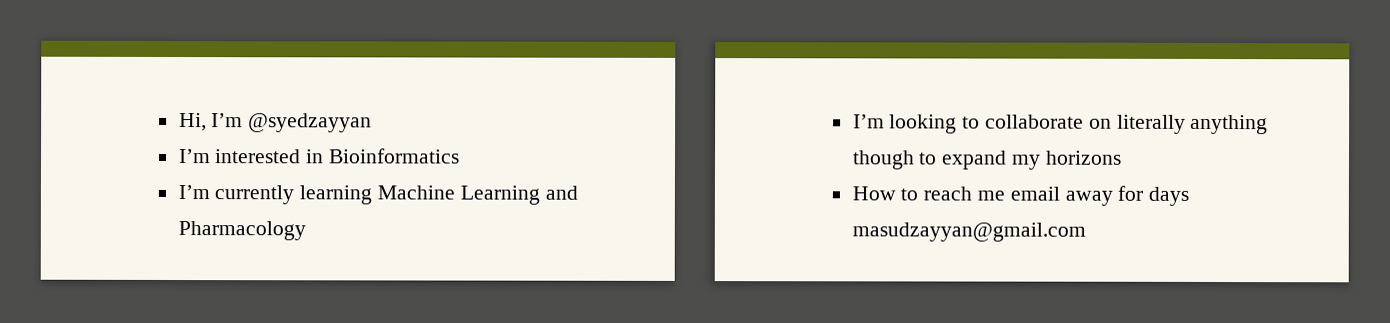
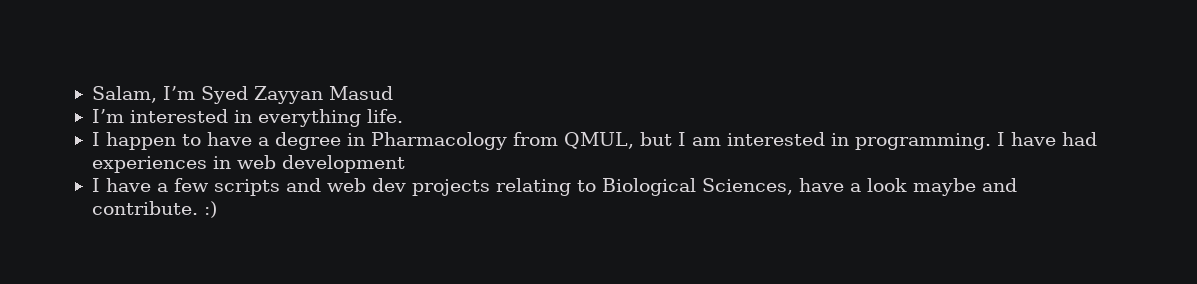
[178,113,373,133] [177,148,461,164] [177,185,578,205] [177,221,306,241] [852,114,1269,135] [851,150,1122,170] [851,185,1190,206] [851,222,1086,242] Hi, I’m @syedzayyan // I’m interested in Bioinformatics // I’m currently learning Machine Learning and Pharmacology // I’m looking to collaborate on literally anything though to expand my horizons // How to reach me email away for days masudzayyan@gmail.com -> [91,86,393,104] [91,109,403,127] [91,132,1097,150] [91,155,405,173] [91,178,1017,196] [91,201,217,218] Salam, I’m Syed Zayyan Masud // I’m interested in everything life. // I happen to have a degree in Pharmacology from QMUL, but I am interested in programming. I have had experiences in web development // I have a few scripts and web dev projects relating to Biological Sciences, have a look maybe and contribute. :)

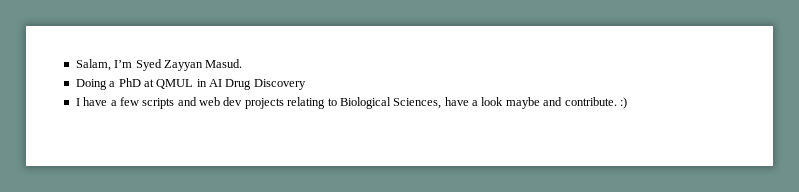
[328,86,393,100] [91,109,403,127] [91,132,1097,150] [91,155,405,173] Masud // I’m interested in everything life. // I happen to have a degree in Pharmacology from QMUL, but I am interested in programming. I have had experiences in web development -> [205,59,243,68] [75,78,306,90] Masud. // Doing a PhD at QMUL in AI Drug Discovery

